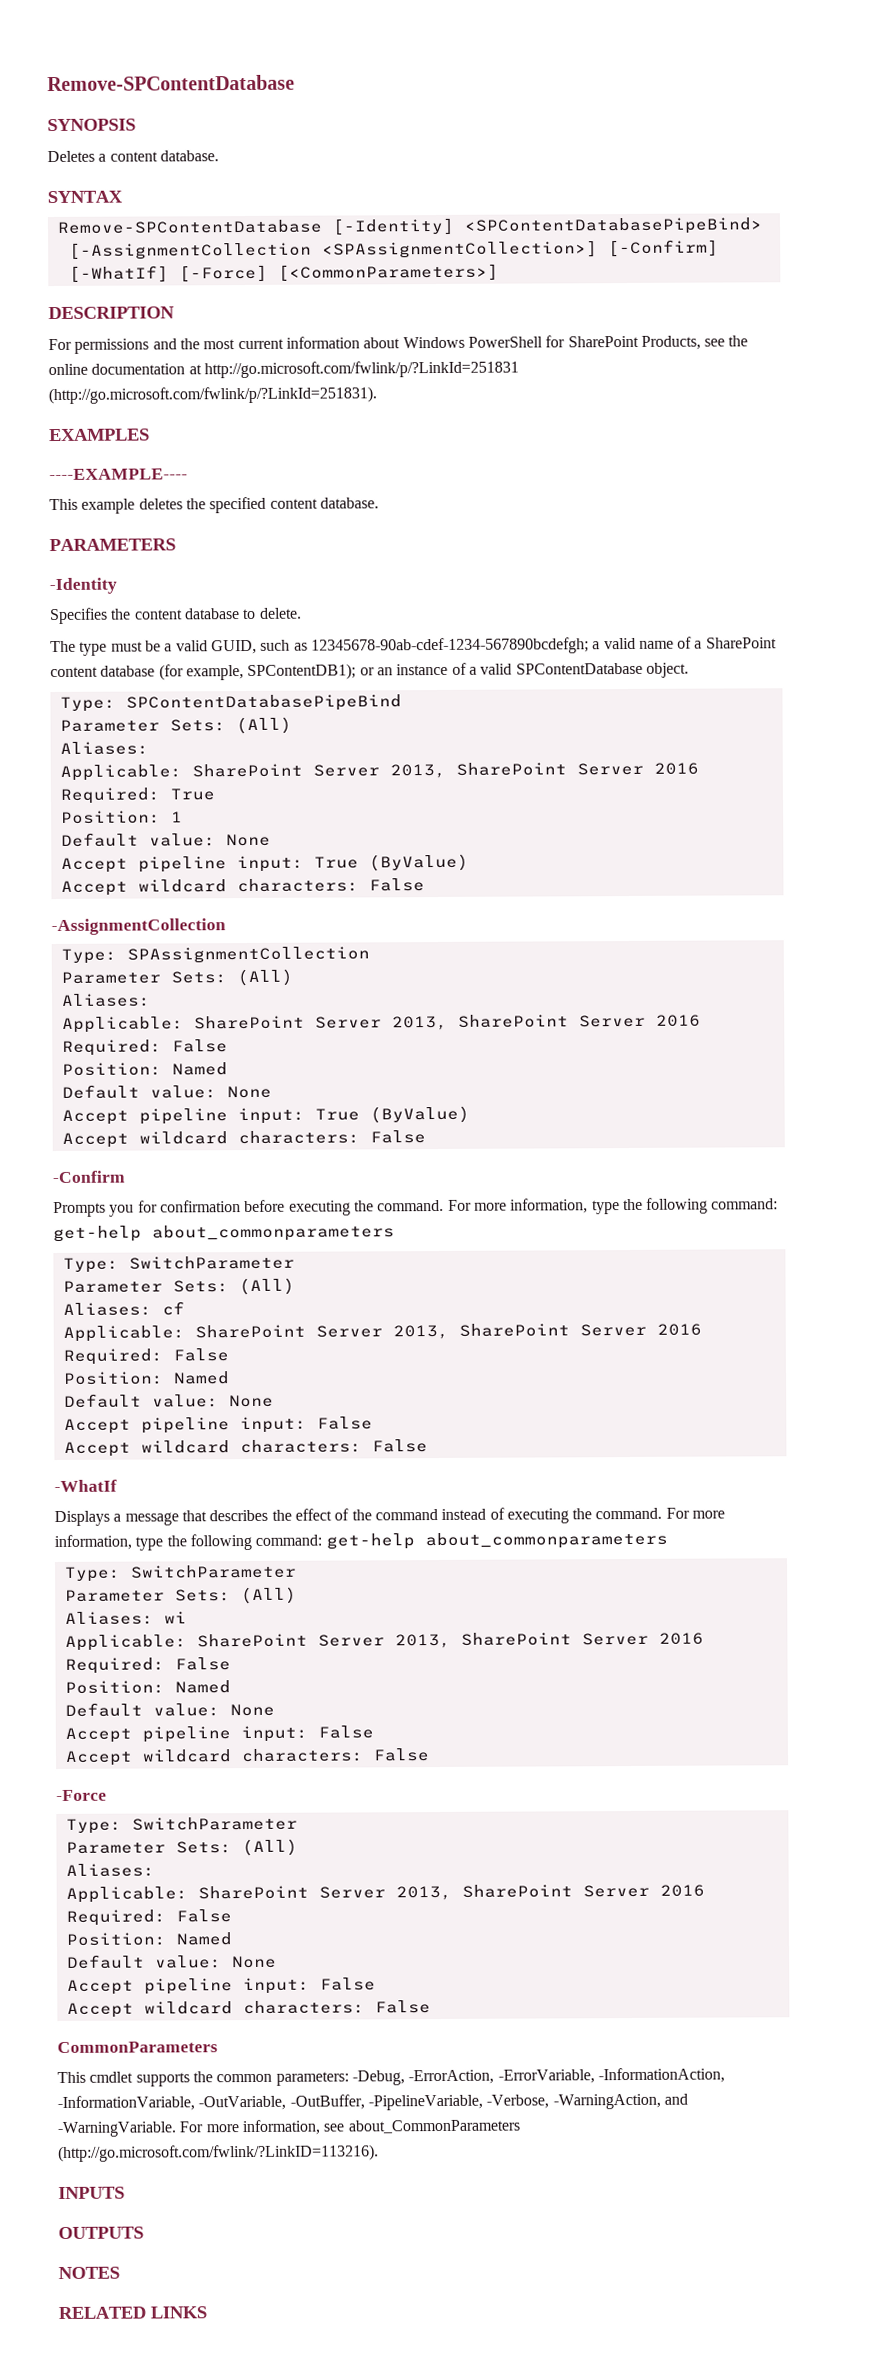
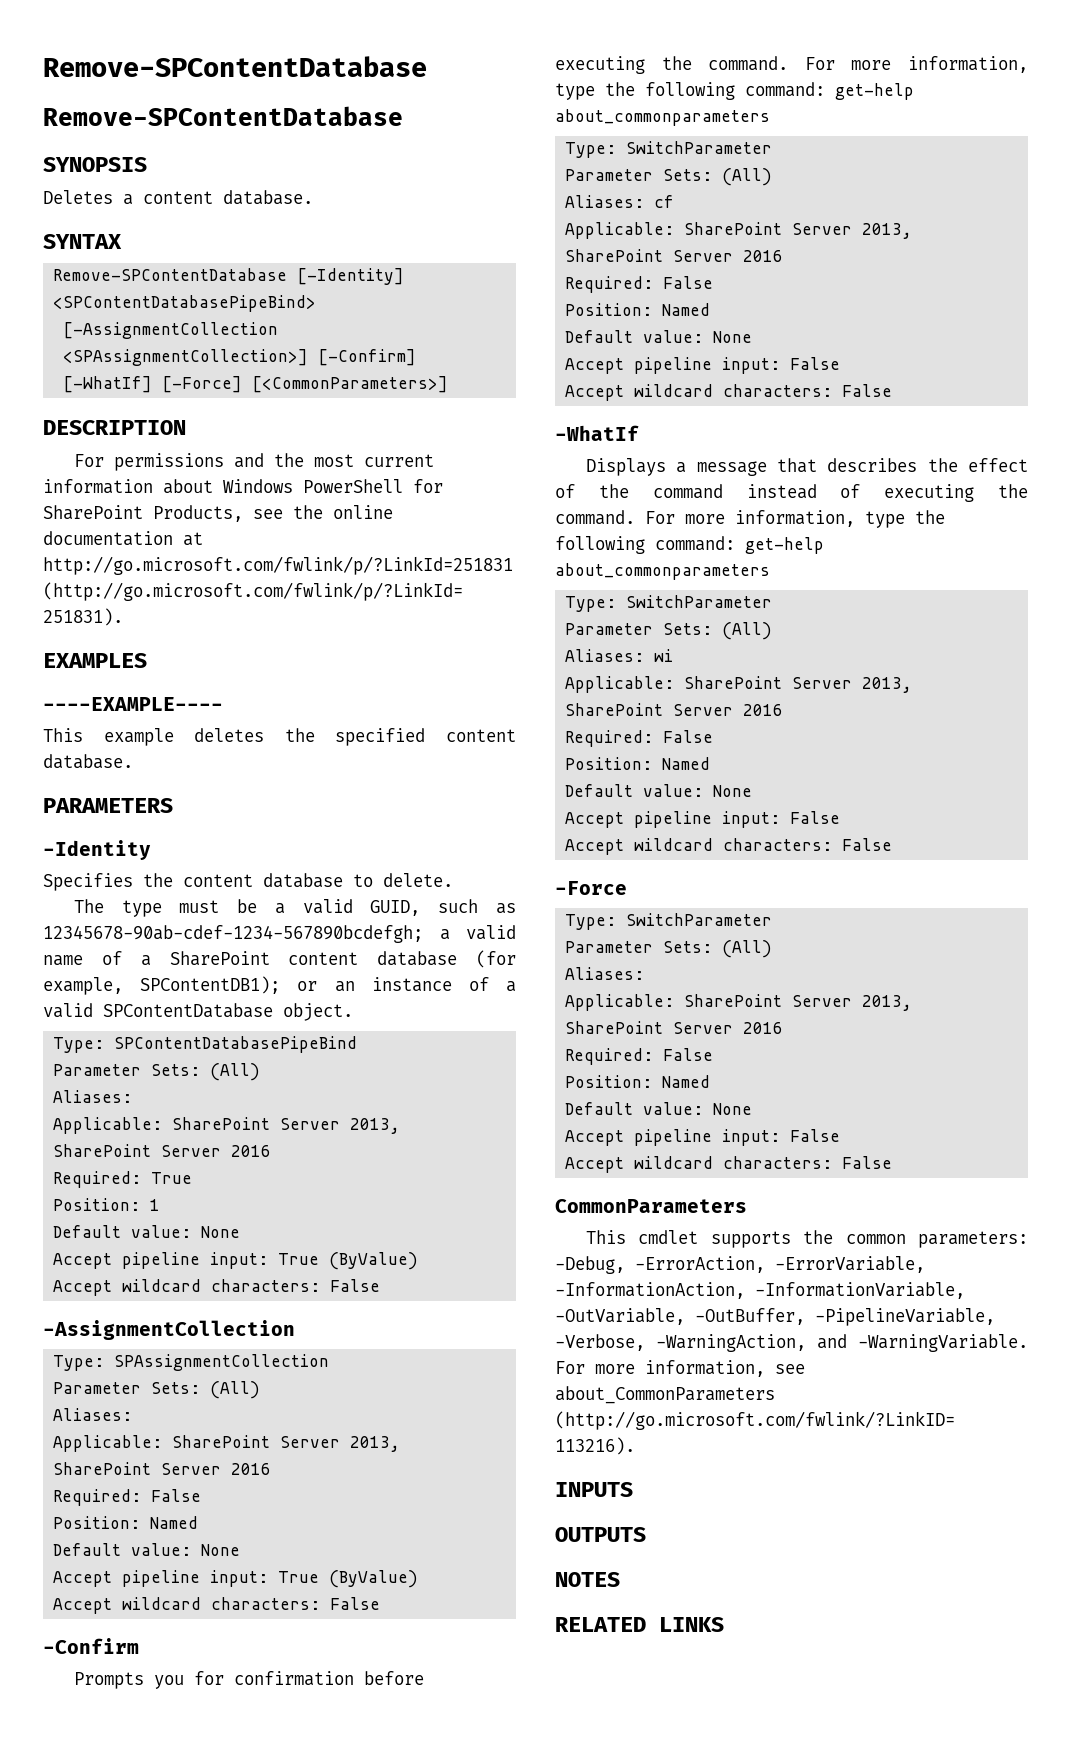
[47,74,295,92] Remove-SPContentDatabase -> [43,56,427,77] [43,106,403,126] Remove-SPContentDatabase // Remove-SPContentDatabase

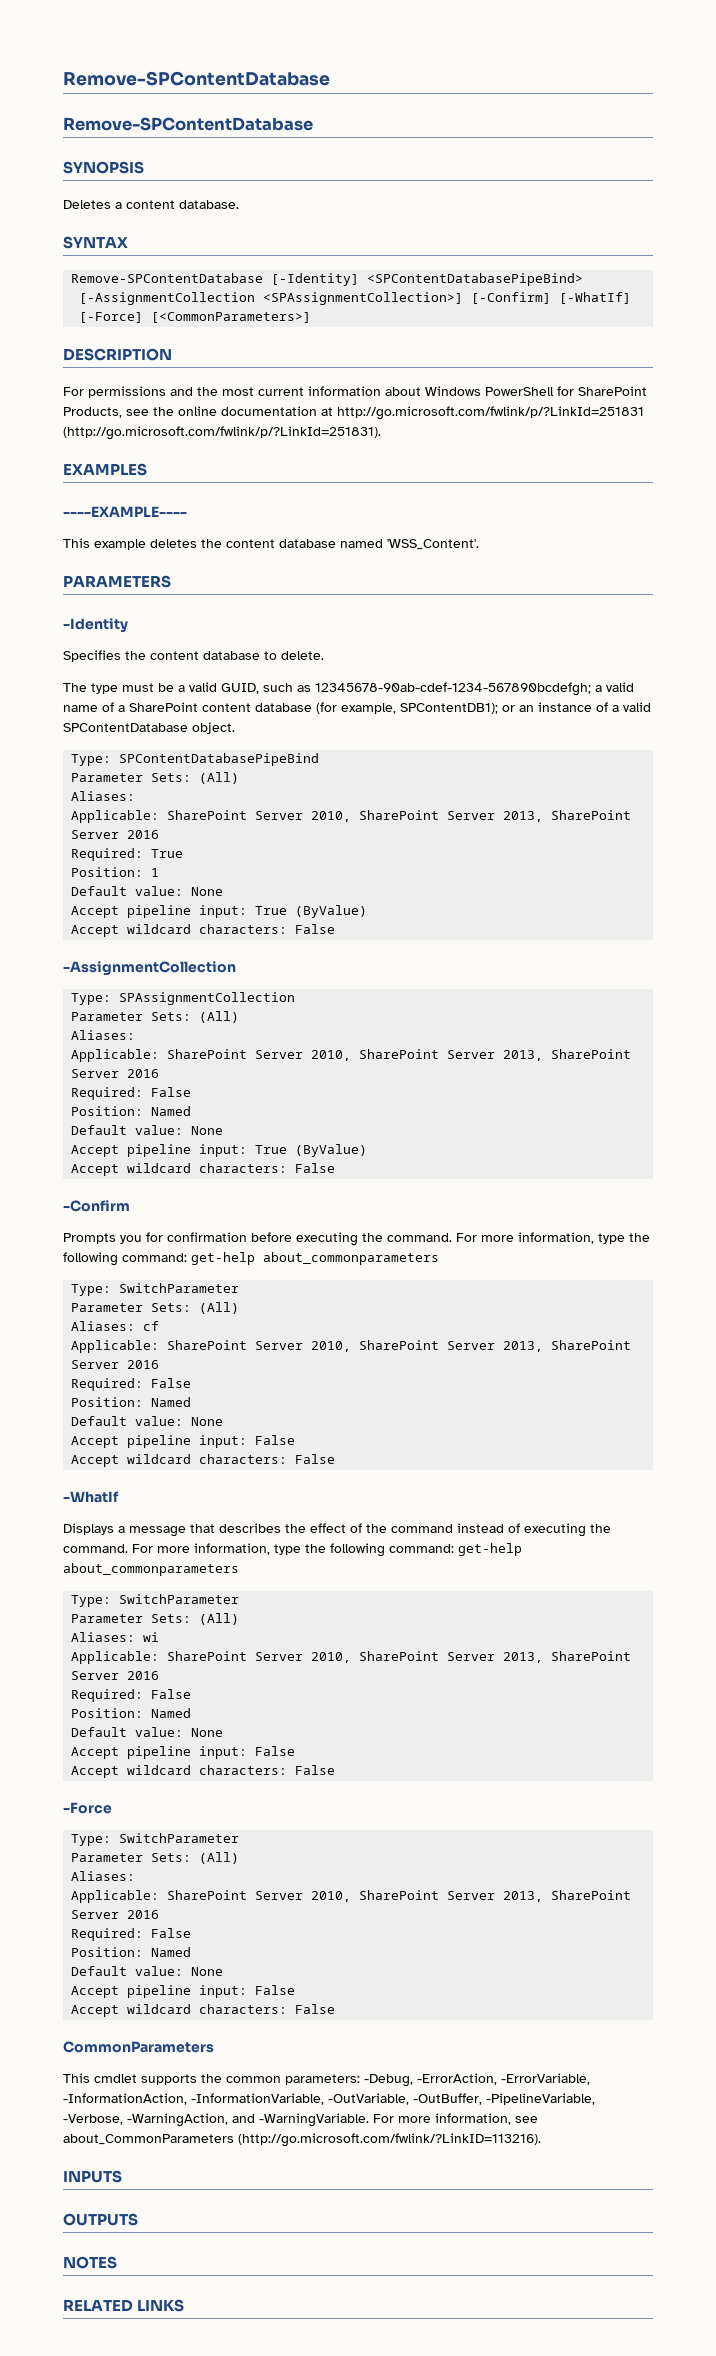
[335,728,516,746] [43,754,133,769] specified content database. -> [226,539,479,550] content database named 'WSS_Content'.
(341, 1124) none -> [311,810,496,822] 2010, SharePoint Server
(341, 1442) none -> [311,1049,496,1061] 2010, SharePoint Server
(853, 229) none -> [311,1340,496,1352] 2010, SharePoint Server
(853, 683) none -> [311,1651,496,1663] 2010, SharePoint Server
(853, 1001) none -> [311,1890,496,1902] 2010, SharePoint Server

